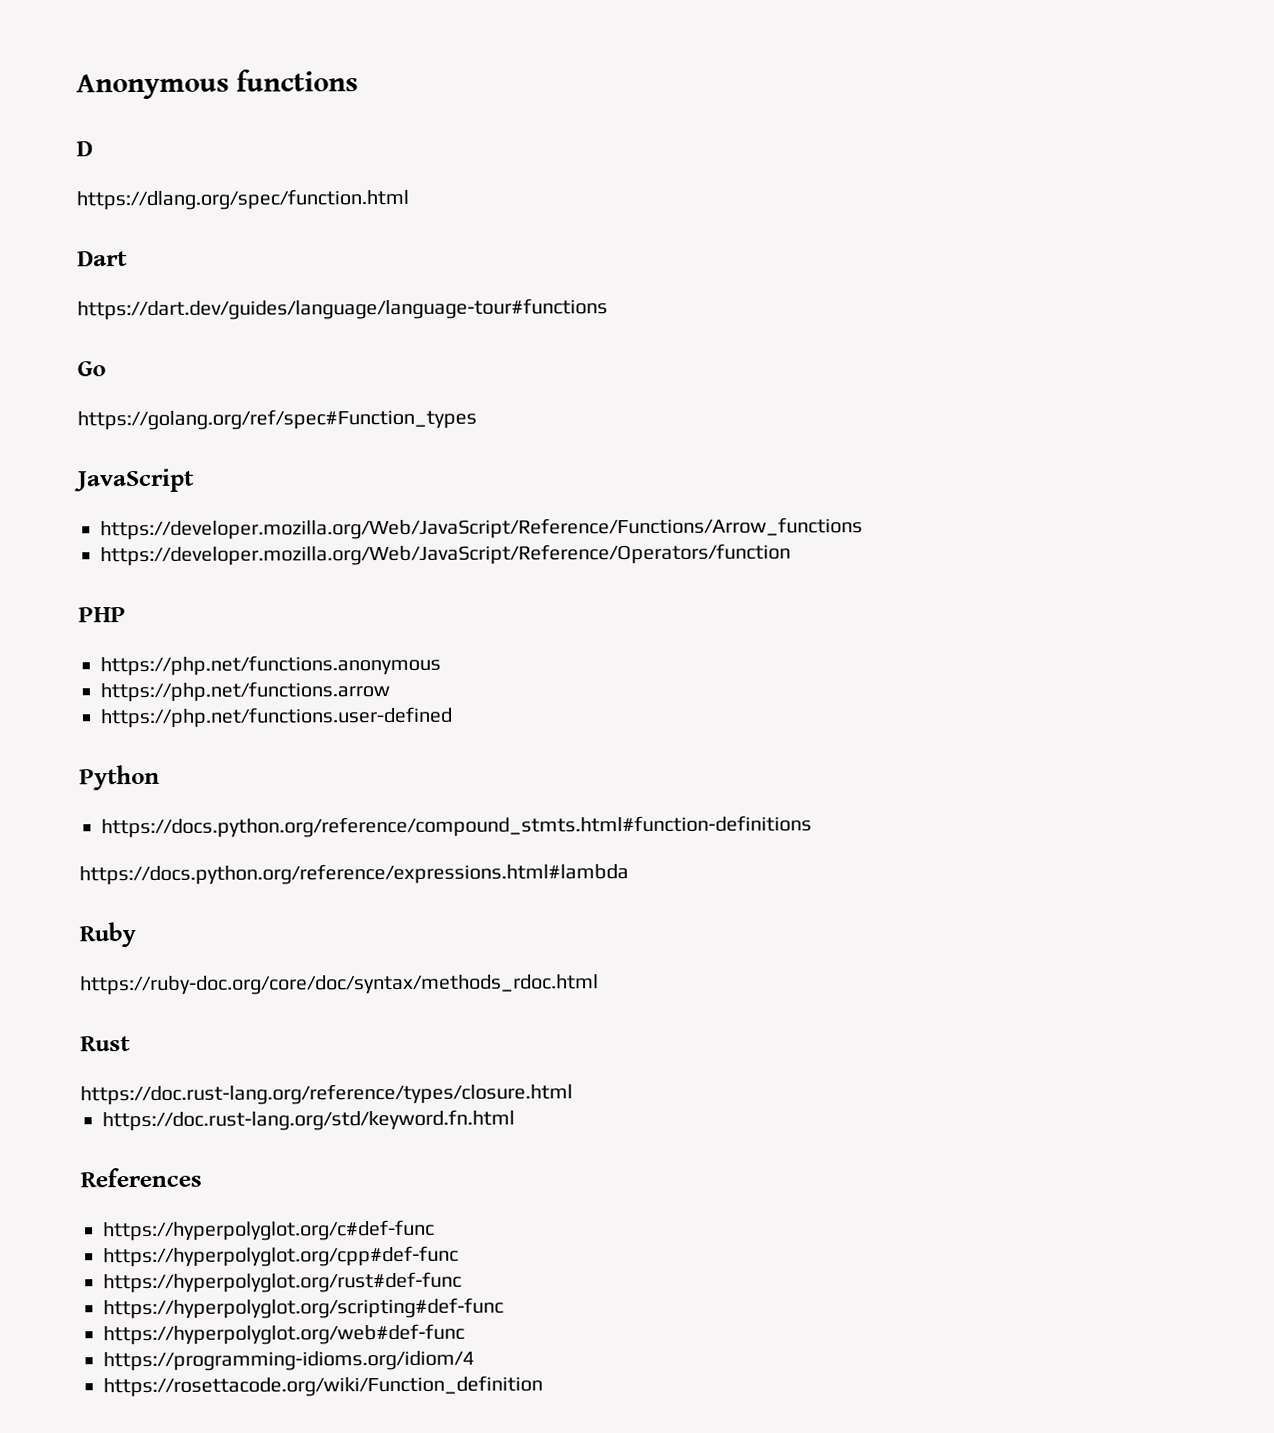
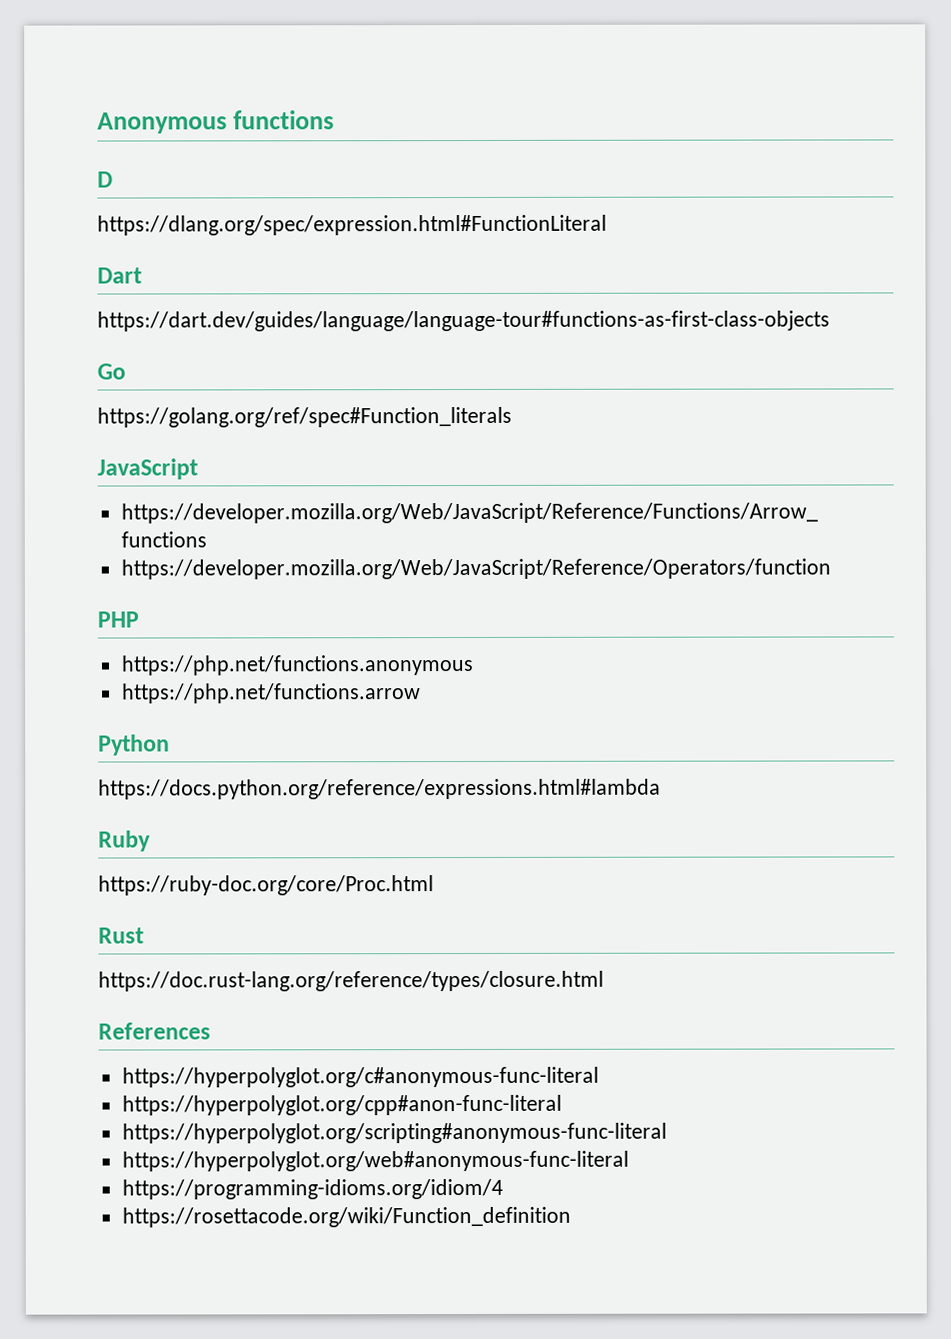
[76,188,409,211] https://dlang.org/spec/function.html -> [97,214,607,236] https://dlang.org/spec/expression.html#FunctionLiteral
[77,298,608,321] https://dart.dev/guides/language/language-tour#functions -> [97,310,830,332] https://dart.dev/guides/language/language-tour#functions-as-first-class-objects
[77,408,477,431] https://golang.org/ref/spec#Function_types -> [97,406,512,428] https://golang.org/ref/spec#Function_literals
[100,706,453,729] // https://php.net/functions.user-defined -> (421, 693) none
[101,815,812,839] // https://docs.python.org/reference/compound_stmts.html#function-definitions -> (170, 745) none
[80,974,599,996] https://ruby-doc.org/core/doc/syntax/methods_rdoc.html -> [98,875,434,896] https://ruby-doc.org/core/Proc.html
[102,1109,515,1132] // https://doc.rust-lang.org/std/keyword.fn.html -> (604, 981) none
[103,1219,435,1242] [103,1245,459,1268] [103,1271,462,1294] [103,1297,504,1320] [103,1323,465,1346] https://hyperpolyglot.org/c#def-func // https://hyperpolyglot.org/cpp#def-func // https://hyperpolyglot.org/rust#def-func // https://hyperpolyglot.org/scripting#def-func // https://hyperpolyglot.org/web#def-func -> [121,1066,599,1088] [121,1094,562,1116] [121,1122,667,1144] [121,1150,629,1172] https://hyperpolyglot.org/c#anonymous-func-literal // https://hyperpolyglot.org/cpp#anon-func-literal // https://hyperpolyglot.org/scripting#anonymous-func-literal // https://hyperpolyglot.org/web#anonymous-func-literal

